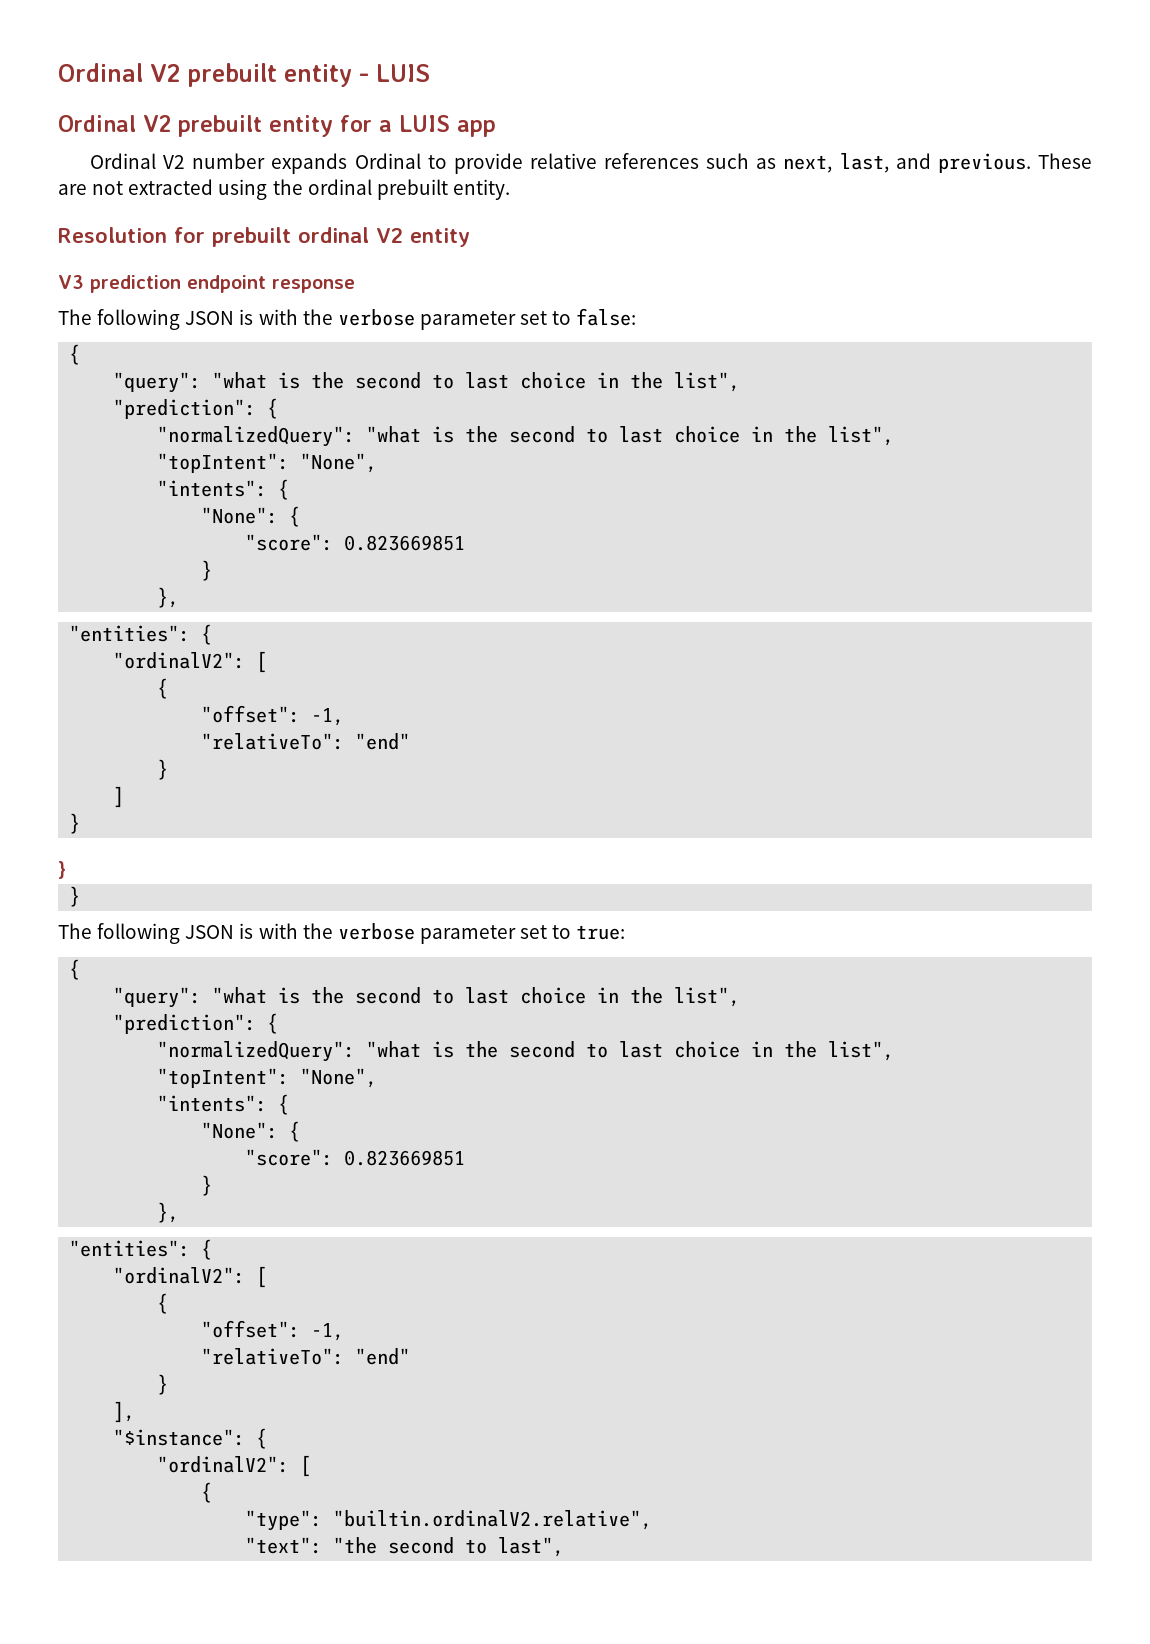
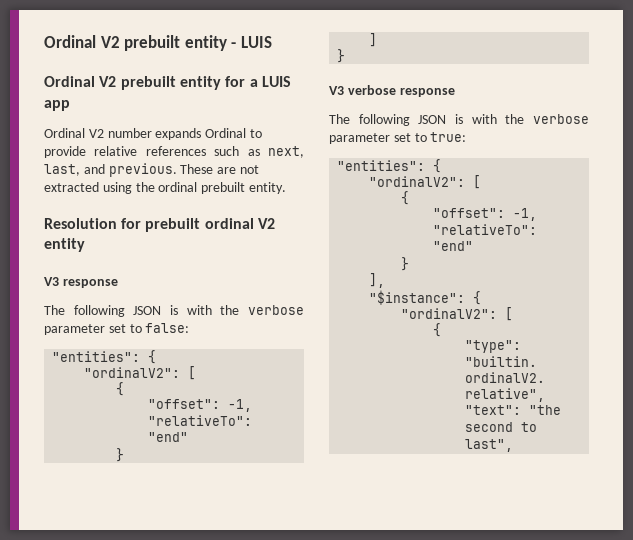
[90,275,266,293] prediction endpoint -> (59, 281) none
[69,344,81,365] [113,372,741,393] [113,398,279,419] [157,426,895,447] [157,453,378,473] [157,479,290,500] [201,506,301,527] [245,534,466,551] [201,560,213,581] [157,587,180,608] // { // "query": "what is the second to last choice in the list", // "prediction": { // "normalizedQuery": "what is the second to last choice in the list", // "topIntent": "None", // "intents": { // "None": { // "score": 0.823669851 // } // }, -> (190, 328) none
[58,861,66,879] [69,886,81,907] } // } -> [329,85,455,97] V3 verbose response
[69,959,81,980] [113,987,741,1008] [113,1013,279,1034] [157,1041,895,1062] [157,1068,378,1088] [157,1094,290,1115] [201,1121,301,1142] [245,1149,466,1166] [201,1175,213,1196] [157,1202,180,1223] // { // "query": "what is the second to last choice in the list", // "prediction": { // "normalizedQuery": "what is the second to last choice in the list", // "topIntent": "None", // "intents": { // "None": { // "score": 0.823669851 // } // }, -> (467, 137) none

